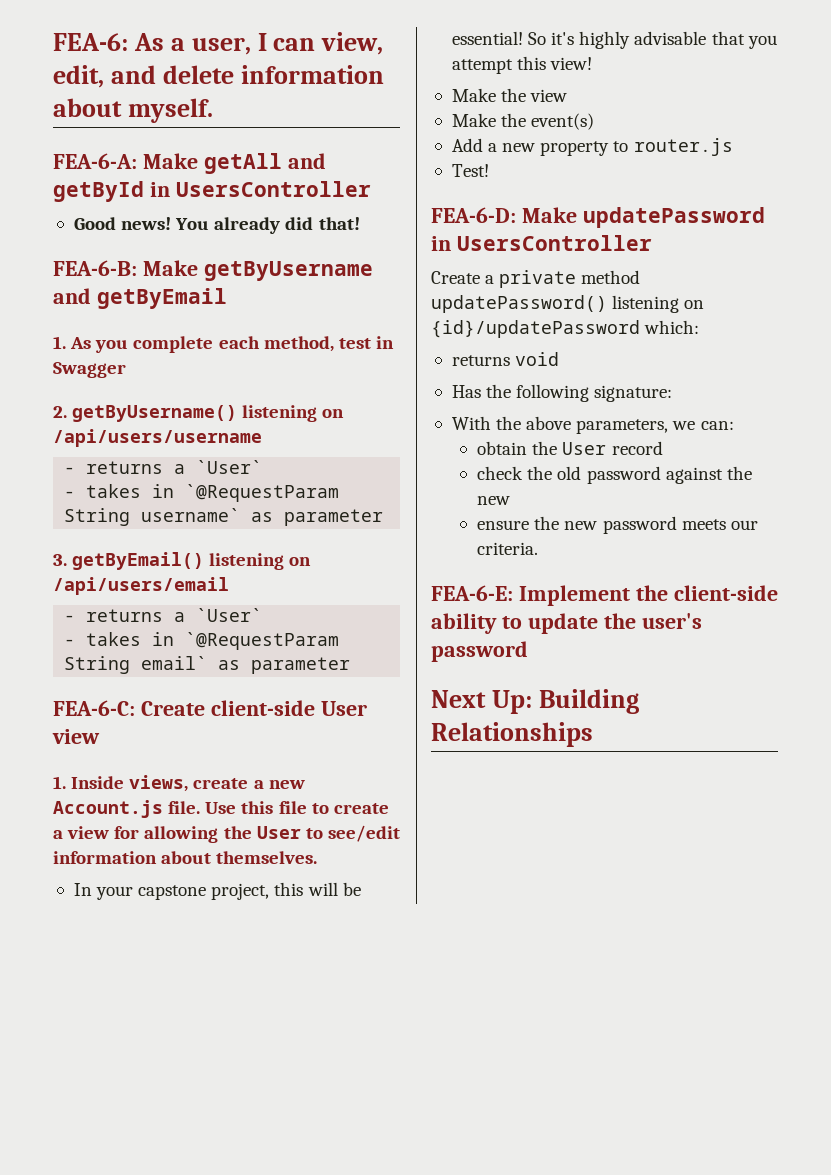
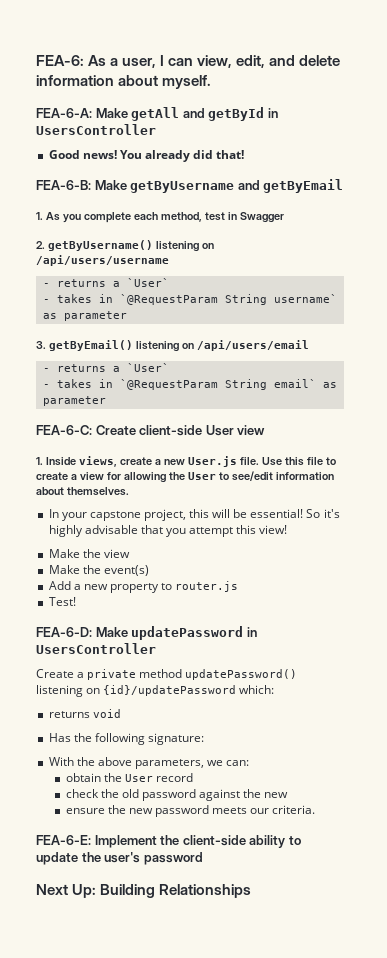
[53,800,163,818] Account.js -> [187,456,237,467] User.js

